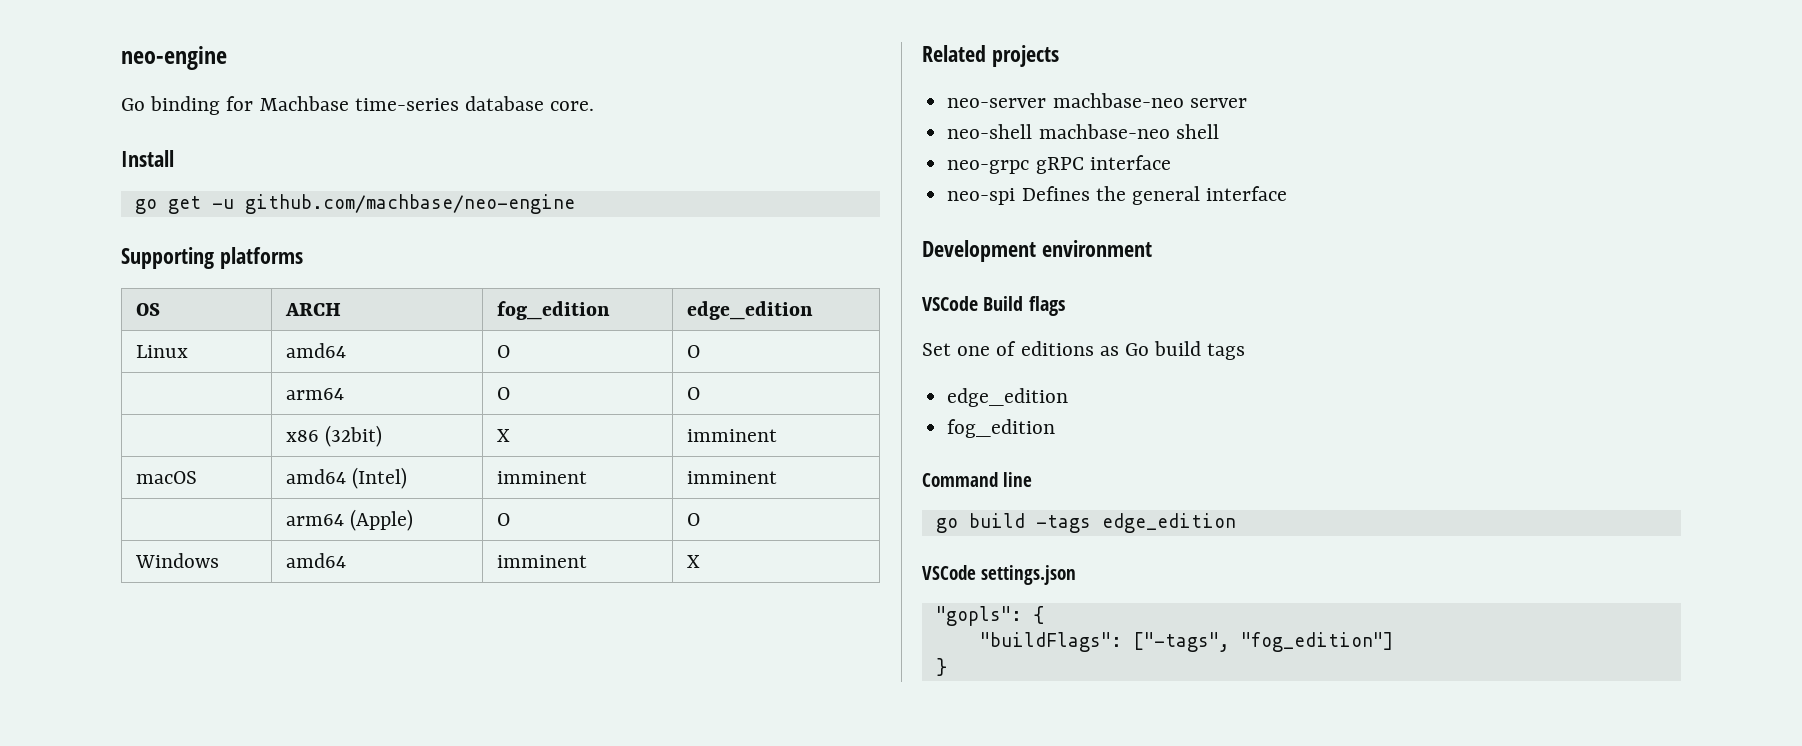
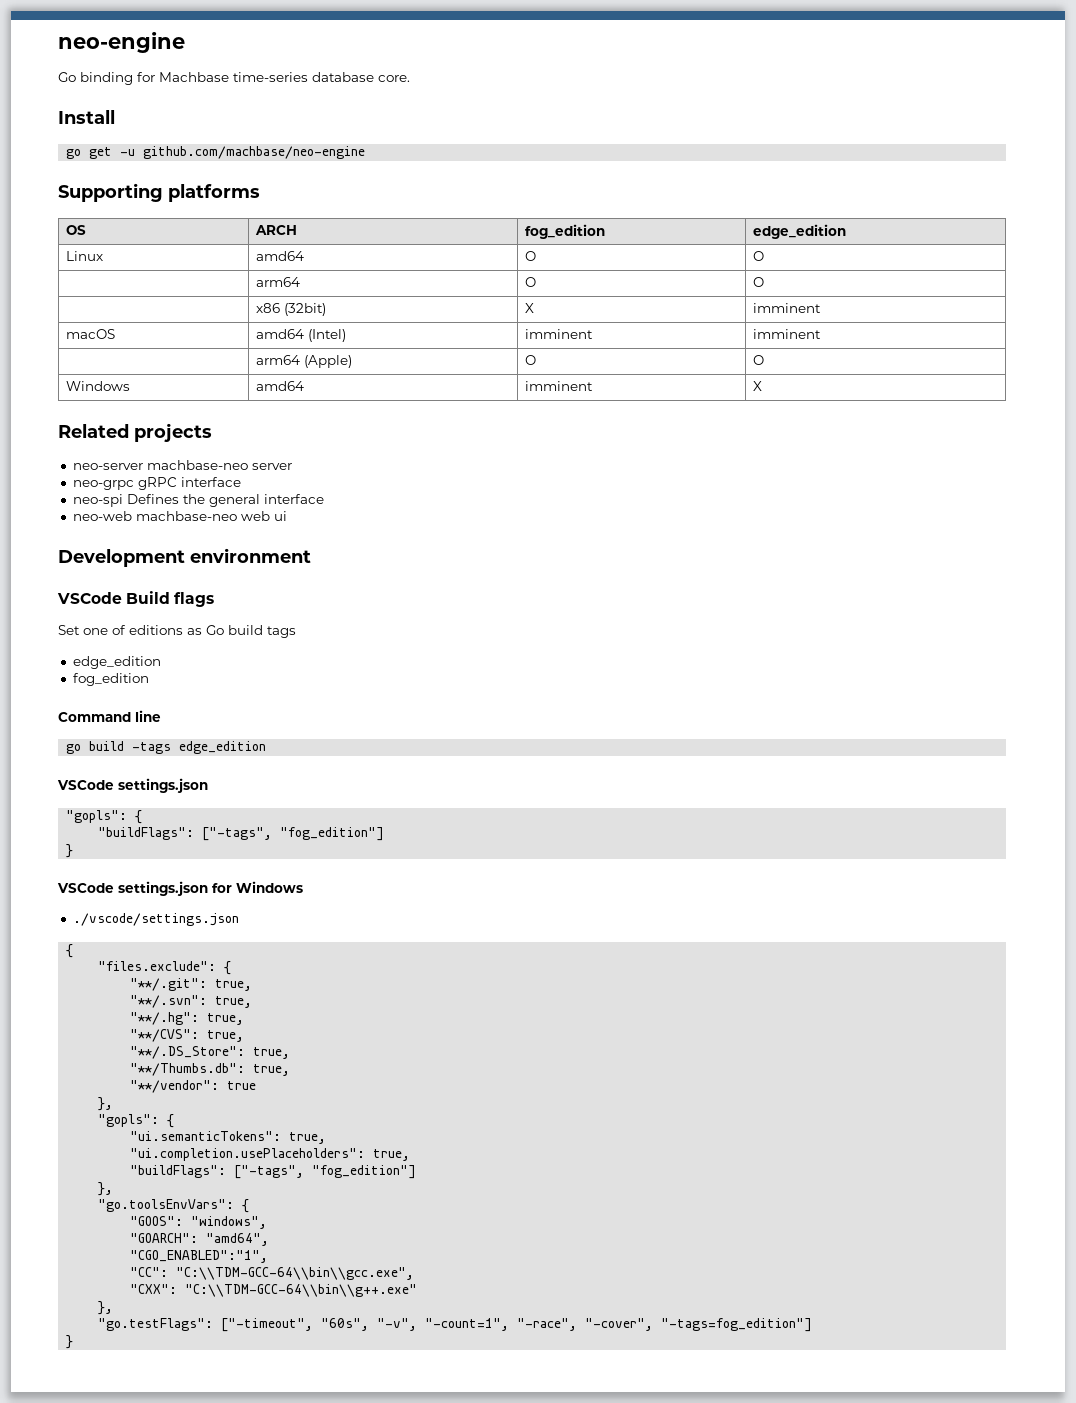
[947,124,1219,139] // neo-shell machbase-neo shell -> (292, 466) none
(1288, 193) none -> [72,511,287,521] // neo-web machbase-neo web ui
(947, 667) none -> [57,881,303,896] [72,913,239,926] [66,944,74,958] [98,961,232,975] [130,978,253,991] [130,995,253,1008] [130,1012,245,1025] [130,1029,245,1042] [130,1046,291,1059] [130,1063,291,1076] [130,1080,257,1093] [98,1097,114,1111] [98,1114,175,1128] [130,1131,327,1144] [130,1148,411,1161] [130,1165,417,1179] [98,1182,114,1196] [98,1199,250,1213] [130,1216,268,1229] [130,1233,270,1246] [130,1250,269,1263] [130,1267,415,1280] [130,1284,418,1297] [98,1301,114,1315] [98,1318,813,1332] [66,1335,74,1349] // VSCode settings.json for Windows // ./vscode/settings.json // { // "files.exclude": { // "**/.git": true, // "**/.svn": true, // "**/.hg": true, // "**/CVS": true, // "**/.DS_Store": true, // "**/Thumbs.db": true, // "**/vendor": true // }, // "gopls": { // "ui.semanticTokens": true, // "ui.completion.usePlaceholders": true, // "buildFlags": ["-tags", "fog_edition"] // }, // "go.toolsEnvVars": { // "GOOS": "windows", // "GOARCH": "amd64", // "CGO_ENABLED":"1", // "CC": "C:\\TDM-GCC-64\\bin\\gcc.exe", // "CXX": "C:\\TDM-GCC-64\\bin\\g++.exe" // }, // "go.testFlags": ["-timeout", "60s", "-v", "-count=1", "-race", "-cover", "-tags=fog_edition"] // }

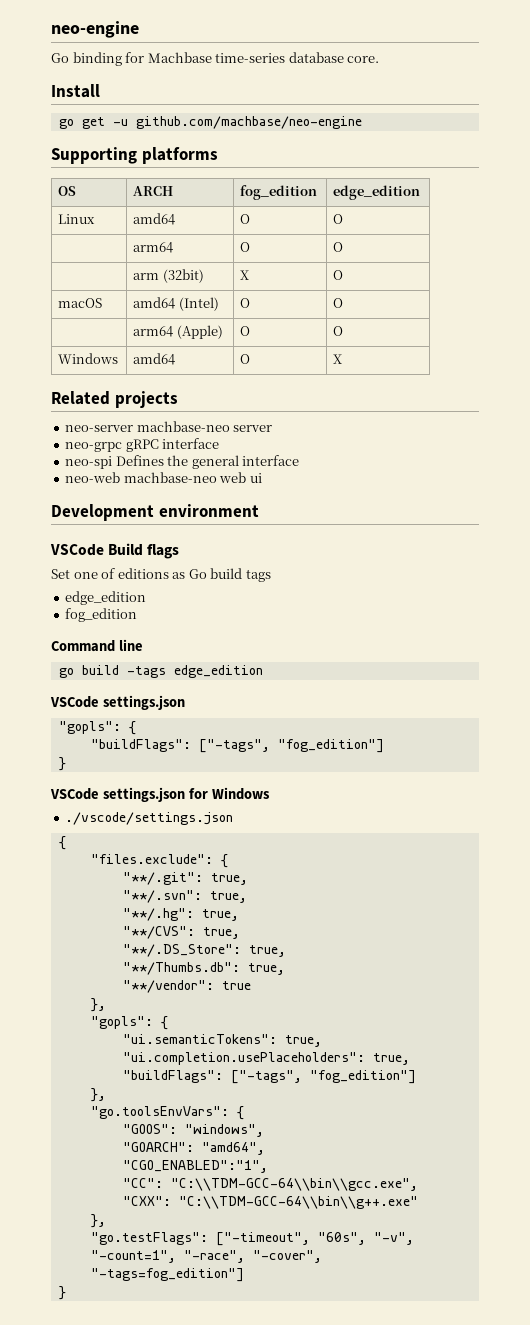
[255,303,280,313] x86 -> [133,273,160,280] arm
[752,303,821,313] imminent -> [333,270,344,280] O
[524,329,593,339] [752,329,821,339] imminent | imminent -> [240,298,251,308] [333,298,344,308] O | O
[524,381,593,391] imminent -> [240,354,251,364] O

